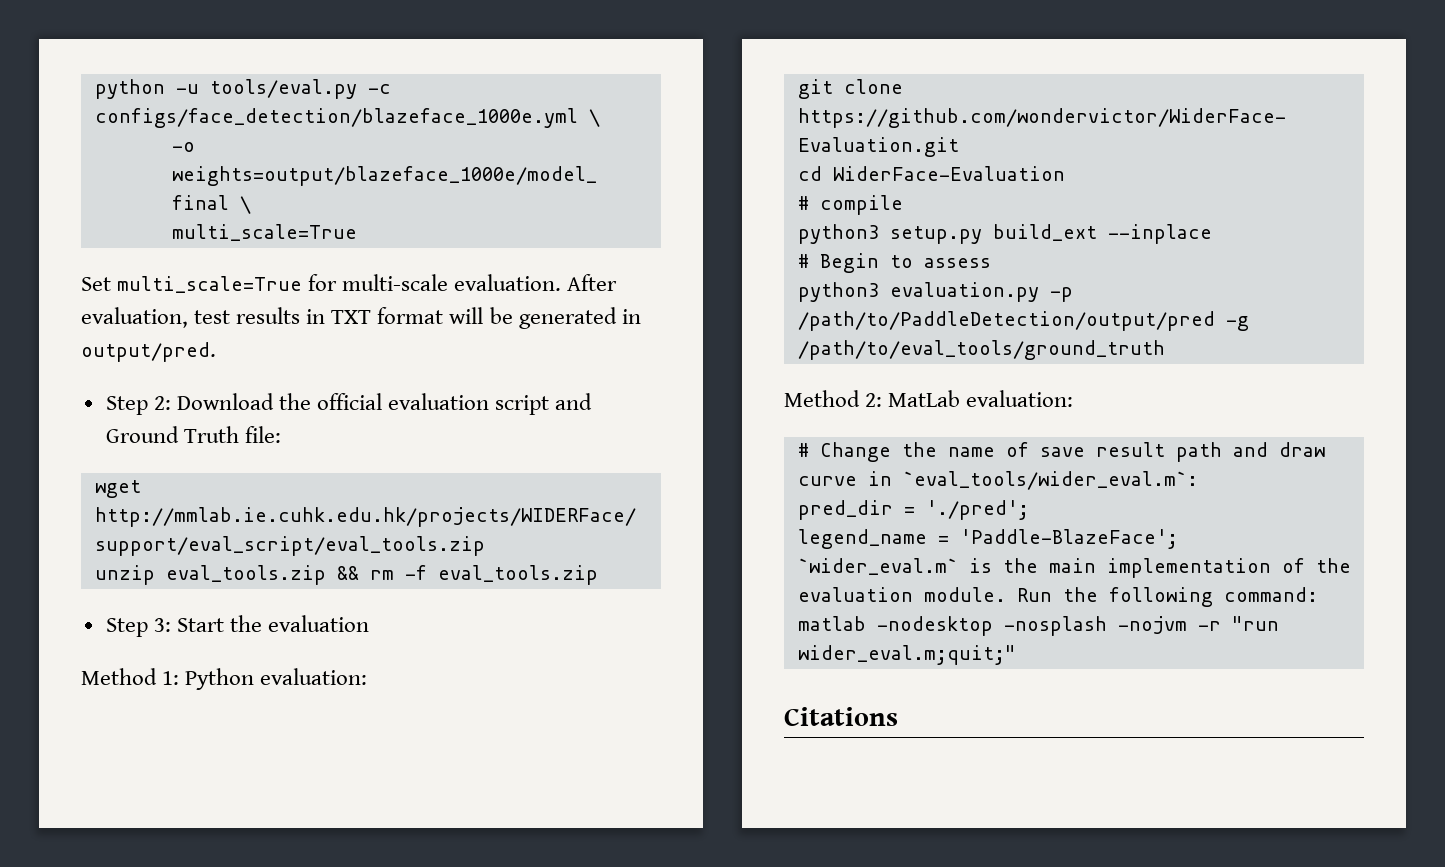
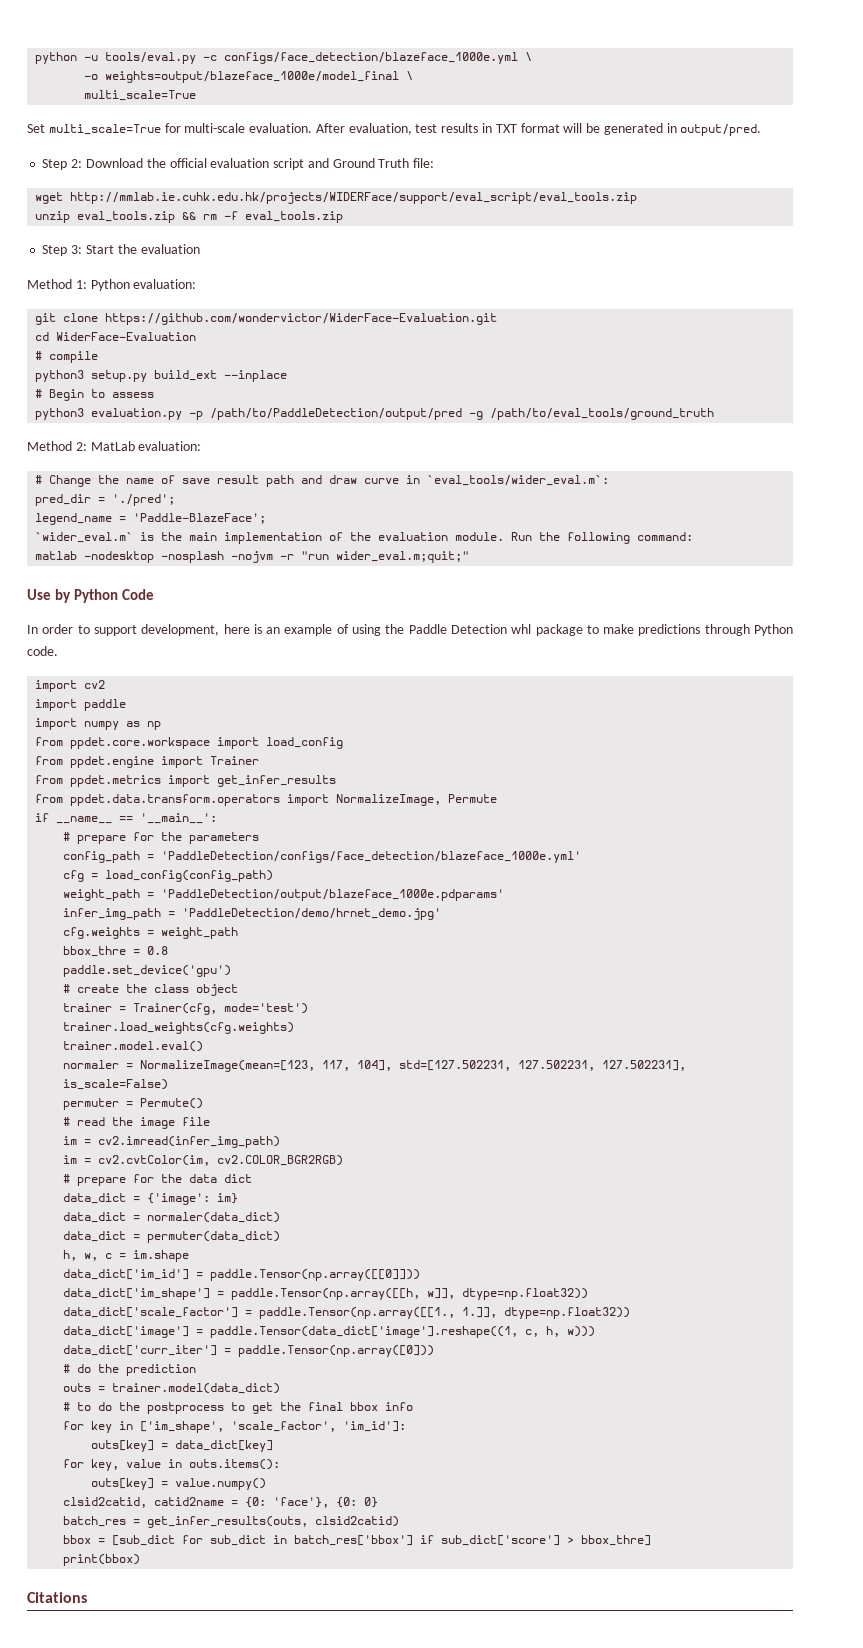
(1016, 655) none -> [27,589,154,603] [27,624,793,636] [27,646,58,656] [35,680,106,692] [35,699,127,711] [35,718,162,730] [35,737,344,749] [35,756,260,768] [35,775,337,787] [35,794,498,806] [35,813,218,824] [63,832,260,844] [63,851,582,863] [63,870,274,882] [63,889,505,901] [63,908,442,920] [63,927,239,939] [63,946,169,957] [63,965,232,977] [63,984,239,996] [63,1003,309,1015] [63,1022,295,1034] [63,1041,204,1052] [63,1060,687,1072] [63,1079,169,1090] [63,1098,204,1110] [63,1117,211,1129] [63,1136,281,1148] [63,1155,344,1166] [63,1174,253,1186] [63,1193,239,1205] [63,1212,281,1223] [63,1231,281,1243] [63,1250,190,1262] [63,1269,421,1281] [63,1288,589,1300] [63,1307,631,1319] [63,1326,596,1338] [63,1345,435,1357] [63,1364,197,1376] [63,1383,281,1394] [63,1402,414,1414] [63,1421,407,1433] [91,1440,274,1452] [63,1459,281,1471] [91,1478,267,1490] [63,1497,379,1508] [63,1516,400,1528] [63,1535,652,1546] [63,1554,141,1566] // Use by Python Code // In order to support development, here is an example of using the Paddle Detection whl package to make predictions through Python code. // import cv2 // import paddle // import numpy as np // from ppdet.core.workspace import load_config // from ppdet.engine import Trainer // from ppdet.metrics import get_infer_results // from ppdet.data.transform.operators import NormalizeImage, Permute // if __name__ == '__main__': // # prepare for the parameters // config_path = 'PaddleDetection/configs/face_detection/blazeface_1000e.yml' // cfg = load_config(config_path) // weight_path = 'PaddleDetection/output/blazeface_1000e.pdparams' // infer_img_path = 'PaddleDetection/demo/hrnet_demo.jpg' // cfg.weights = weight_path // bbox_thre = 0.8 // paddle.set_device('gpu') // # create the class object // trainer = Trainer(cfg, mode='test') // trainer.load_weights(cfg.weights) // trainer.model.eval() // normaler = NormalizeImage(mean=[123, 117, 104], std=[127.502231, 127.502231, 127.502231], is_scale=False) // permuter = Permute() // # read the image file // im = cv2.imread(infer_img_path) // im = cv2.cvtColor(im, cv2.COLOR_BGR2RGB) // # prepare for the data dict // data_dict = {'image': im} // data_dict = normaler(data_dict) // data_dict = permuter(data_dict) // h, w, c = im.shape // data_dict['im_id'] = paddle.Tensor(np.array([[0]])) // data_dict['im_shape'] = paddle.Tensor(np.array([[h, w]], dtype=np.float32)) // data_dict['scale_factor'] = paddle.Tensor(np.array([[1., 1.]], dtype=np.float32)) // data_dict['image'] = paddle.Tensor(data_dict['image'].reshape((1, c, h, w))) // data_dict['curr_iter'] = paddle.Tensor(np.array([0])) // # do the prediction // outs = trainer.model(data_dict) // # to do the postprocess to get the final bbox info // for key in ['im_shape', 'scale_factor', 'im_id']: // outs[key] = data_dict[key] // for key, value in outs.items(): // outs[key] = value.numpy() // clsid2catid, catid2name = {0: 'face'}, {0: 0} // batch_res = get_infer_results(outs, clsid2catid) // bbox = [sub_dict for sub_dict in batch_res['bbox'] if sub_dict['score'] > bbox_thre] // print(bbox)

